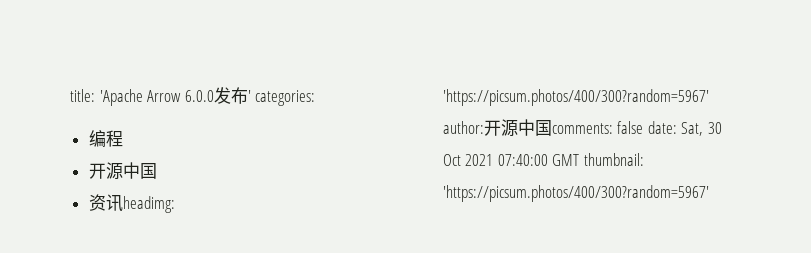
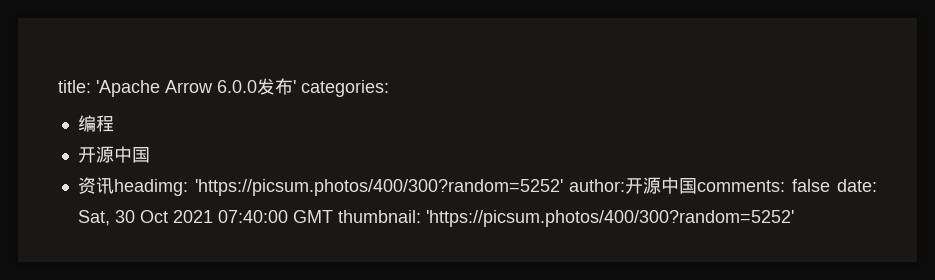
[442,89,709,106] 'https://picsum.photos/400/300?random=5967' -> [194,179,563,196] 'https://picsum.photos/400/300?random=5252'
[442,185,709,202] 'https://picsum.photos/400/300?random=5967' -> [425,210,794,227] 'https://picsum.photos/400/300?random=5252'

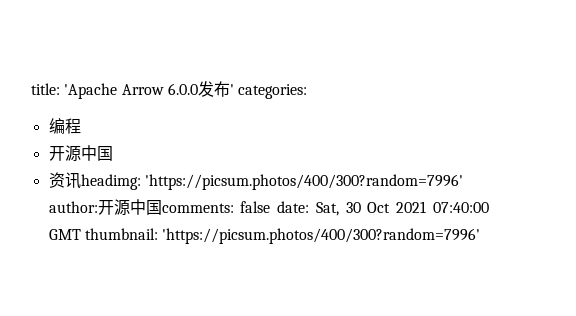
[194,179,563,196] 'https://picsum.photos/400/300?random=5252' -> [144,174,463,190] 'https://picsum.photos/400/300?random=7996'
[425,210,794,227] 'https://picsum.photos/400/300?random=5252' -> [162,228,481,244] 'https://picsum.photos/400/300?random=7996'

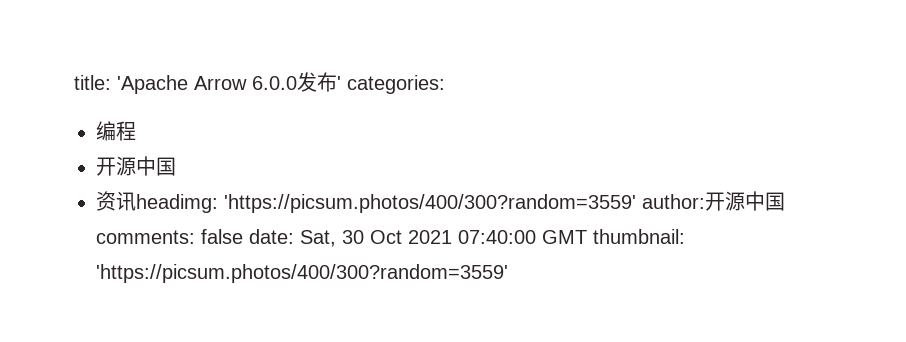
[144,174,463,190] 'https://picsum.photos/400/300?random=7996' -> [224,194,636,213] 'https://picsum.photos/400/300?random=3559'
[162,228,481,244] 'https://picsum.photos/400/300?random=7996' -> [96,264,508,283] 'https://picsum.photos/400/300?random=3559'

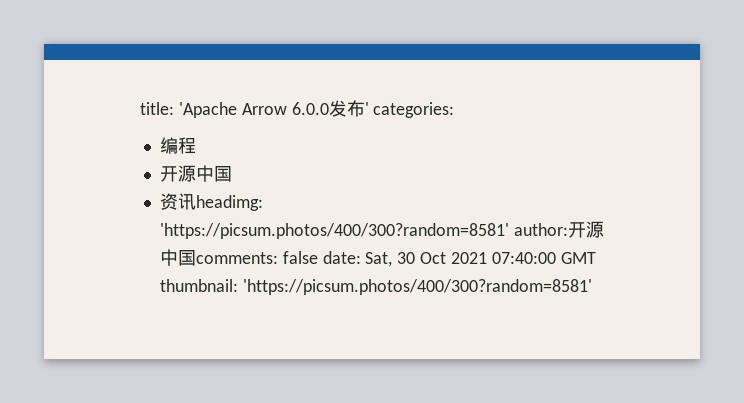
[224,194,636,213] 'https://picsum.photos/400/300?random=3559' -> [159,223,509,239] 'https://picsum.photos/400/300?random=8581'
[96,264,508,283] 'https://picsum.photos/400/300?random=3559' -> [242,279,592,295] 'https://picsum.photos/400/300?random=8581'

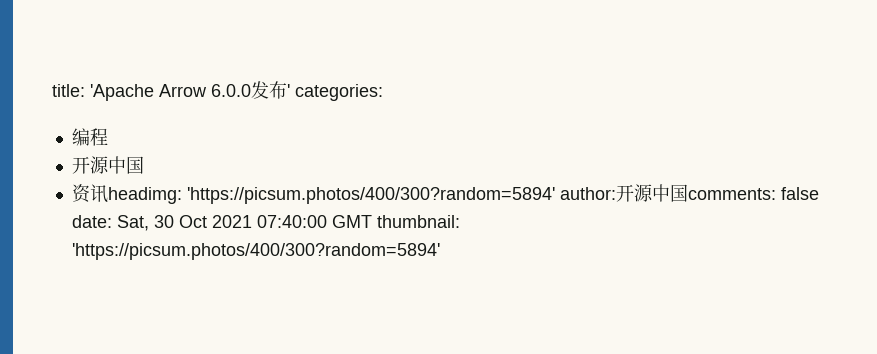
[159,223,509,239] 'https://picsum.photos/400/300?random=8581' -> [186,187,555,204] 'https://picsum.photos/400/300?random=5894'
[242,279,592,295] 'https://picsum.photos/400/300?random=8581' -> [71,243,440,260] 'https://picsum.photos/400/300?random=5894'

